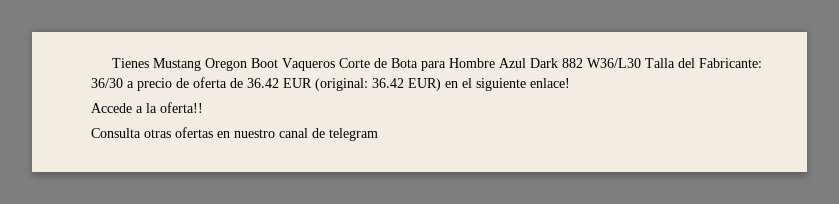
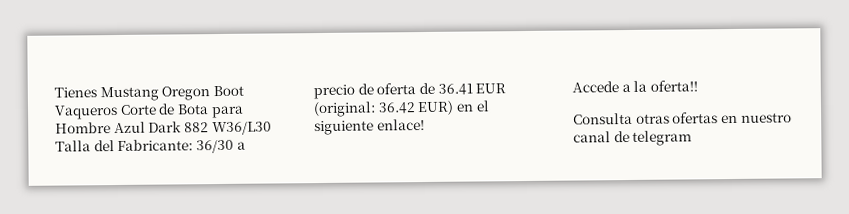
[247,78,279,88] 36.42 -> [437,83,473,95] 36.41

